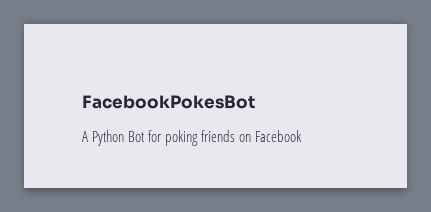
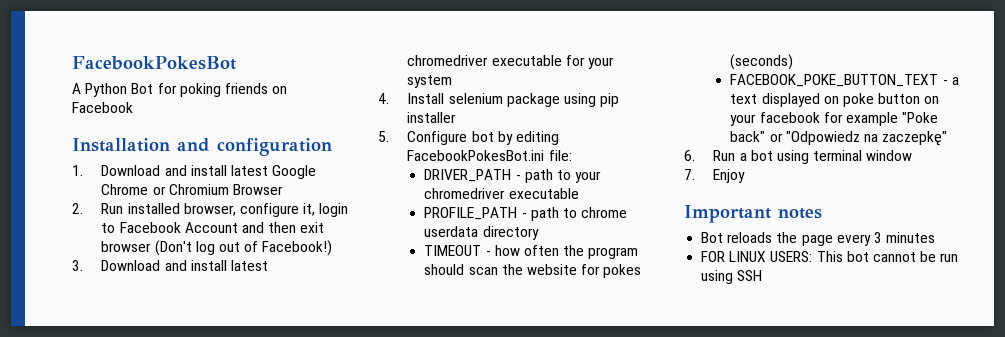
(303, 136) none -> [72,138,332,156] [72,165,317,179] [101,184,283,195] [72,203,349,217] [101,222,325,233] [101,240,333,256] [72,260,268,271] [407,55,614,69] [407,75,453,88] [378,93,620,107] [407,112,457,123] [378,131,559,145] [407,150,572,161] [424,169,602,183] [424,188,579,199] [424,207,628,221] [424,226,539,240] [424,245,639,259] [424,264,642,278] [730,54,794,70] [730,74,959,87] [730,93,940,107] [730,112,939,126] [730,131,948,146] [684,150,913,164] [684,169,746,183] [684,205,822,223] [701,232,936,246] [701,251,959,262] [701,270,763,284] // Installation and configuration // 1. Download and install latest Google Chrome or Chromium Browser // 2. Run installed browser, configure it, login to Facebook Account and then exit browser (Don't log out of Facebook!) // 3. Download and install latest chromedriver executable for your system // 4. Install selenium package using pip installer // 5. Configure bot by editing FacebookPokesBot.ini file: // DRIVER_PATH - path to your chromedriver executable // PROFILE_PATH - path to chrome userdata directory // TIMEOUT - how often the program should scan the website for pokes (seconds) // FACEBOOK_POKE_BUTTON_TEXT - a text displayed on poke button on your facebook for example "Poke back" or "Odpowiedz na zaczepkę" // 6. Run a bot using terminal window // 7. Enjoy // Important notes // Bot reloads the page every 3 minutes // FOR LINUX USERS: This bot cannot be run using SSH

